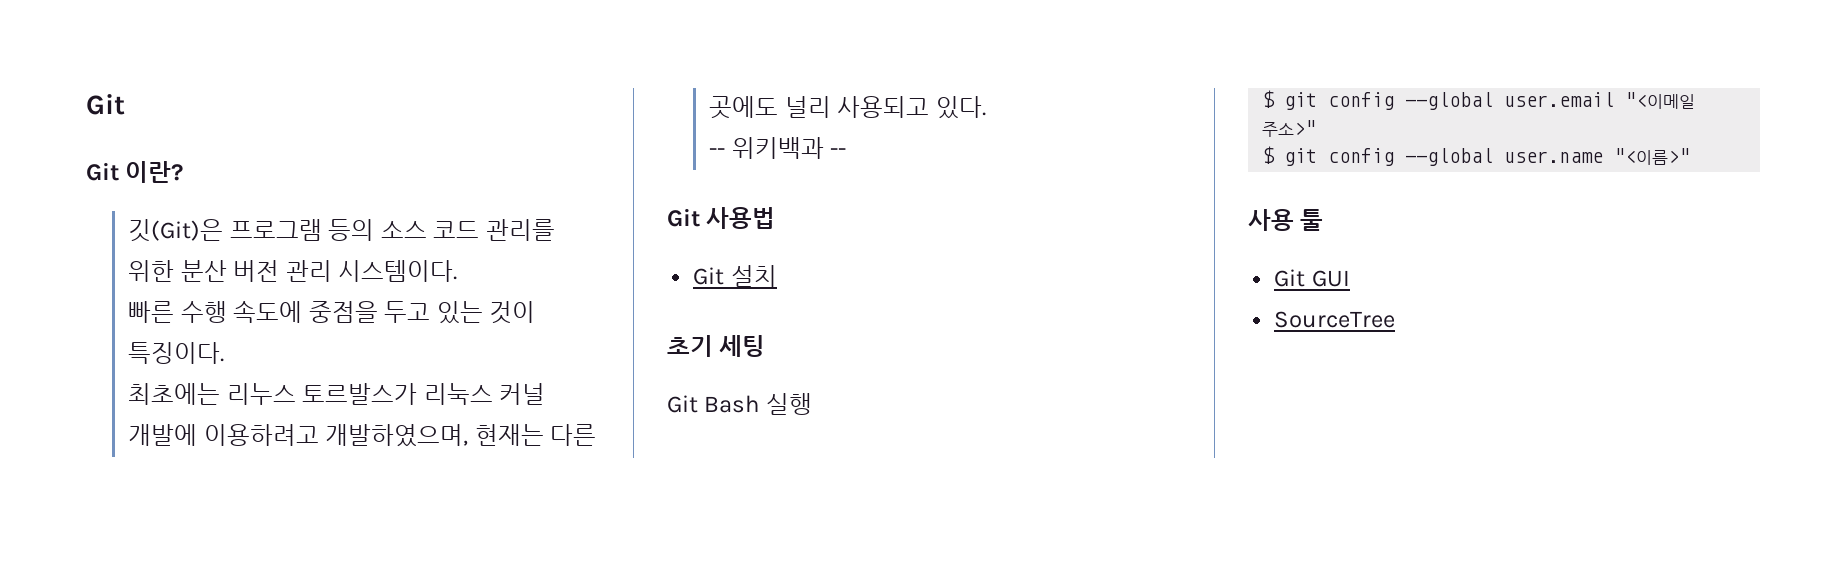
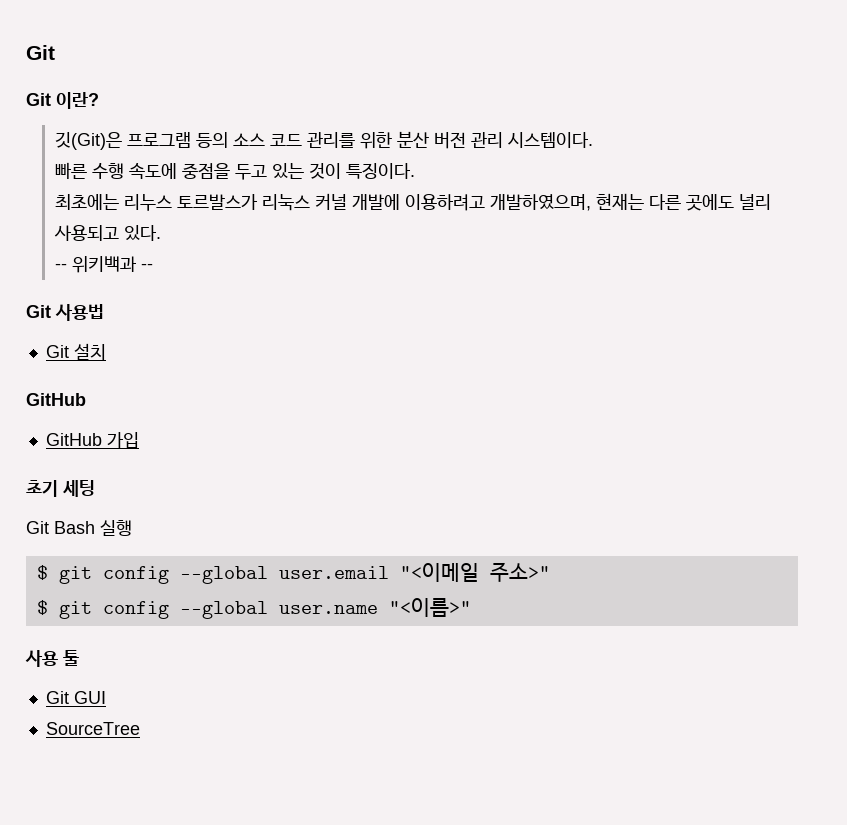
(777, 276) none -> [26,393,86,406] [45,432,139,448] // GitHub // GitHub 가입

